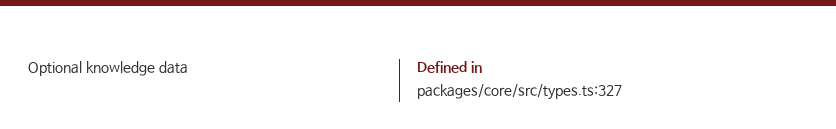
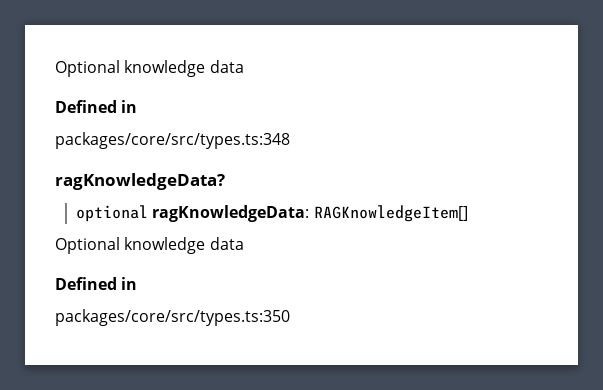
[28,61,188,76] [417,61,482,73] [417,84,622,100] Optional knowledge data // Defined in // packages/core/src/types.ts:327 -> [55,60,244,77] [55,100,138,113] [55,132,290,149] [55,173,225,190] [76,205,468,222] [55,237,244,254] [55,277,138,290] [55,309,290,326] Optional knowledge data // Defined in // packages/core/src/types.ts:348 // ragKnowledgeData? // optional ragKnowledgeData: RAGKnowledgeItem[] // Optional knowledge data // Defined in // packages/core/src/types.ts:350

